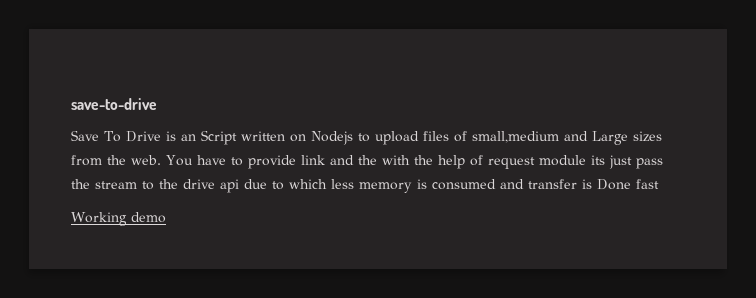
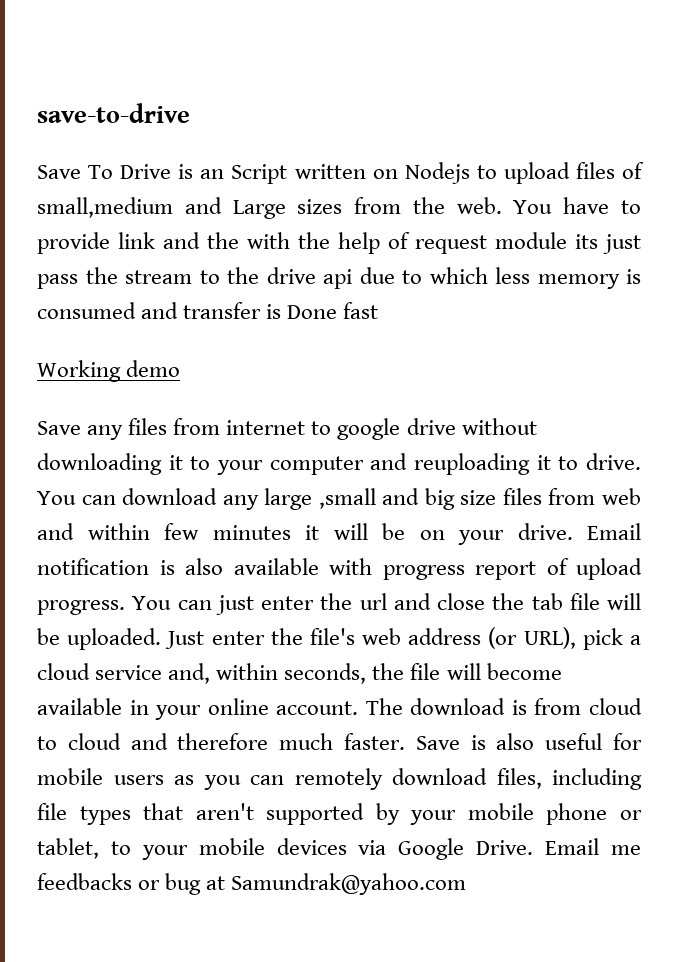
(166, 217) none -> [37,418,537,440] [37,453,641,475] [37,488,641,510] [37,523,641,545] [37,558,642,580] [37,593,641,615] [37,627,641,650] [37,663,562,684] [37,698,642,720] [37,733,642,750] [37,768,642,790] [37,803,642,825] [37,838,641,860] [37,873,467,895] // Save any files from internet to google drive without downloading it to your computer and reuploading it to drive. You can download any large ,small and big size files from web and within few minutes it will be on your drive. Email notification is also available with progress report of upload progress. You can just enter the url and close the tab file will be uploaded. Just enter the file's web address (or URL), pick a cloud service and, within seconds, the file will become available in your online account. The download is from cloud to cloud and therefore much faster. Save is also useful for mobile users as you can remotely download files, including file types that aren't supported by your mobile phone or tablet, to your mobile devices via Google Drive. Email me feedbacks or bug at Samundrak@yahoo.com

